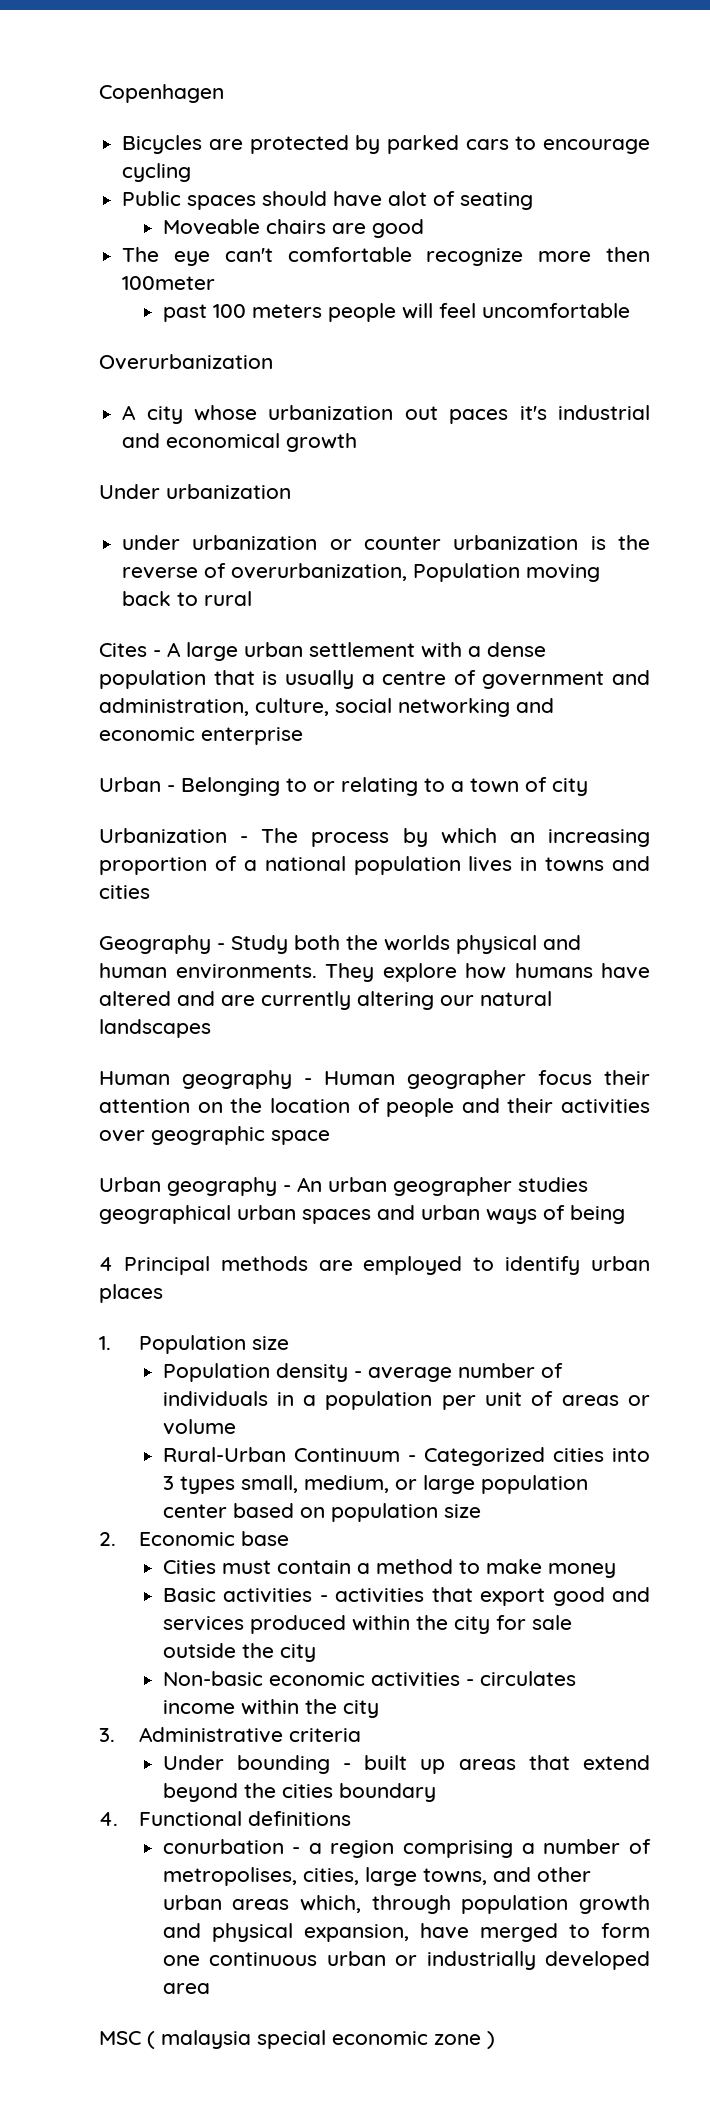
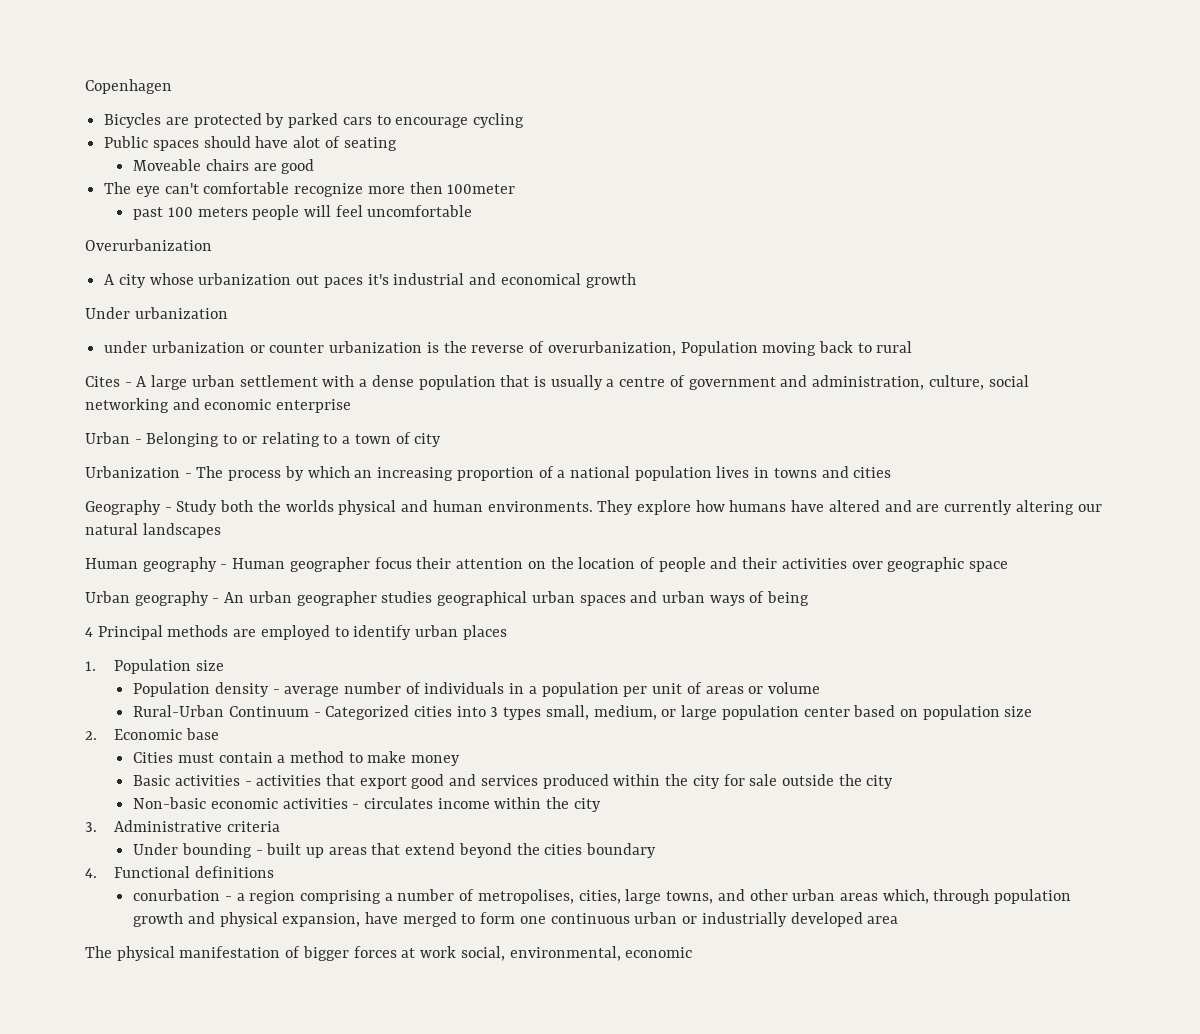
[99,2030,495,2049] MSC ( malaysia special economic zone ) -> [85,946,693,961] The physical manifestation of bigger forces at work social, environmental, economic

